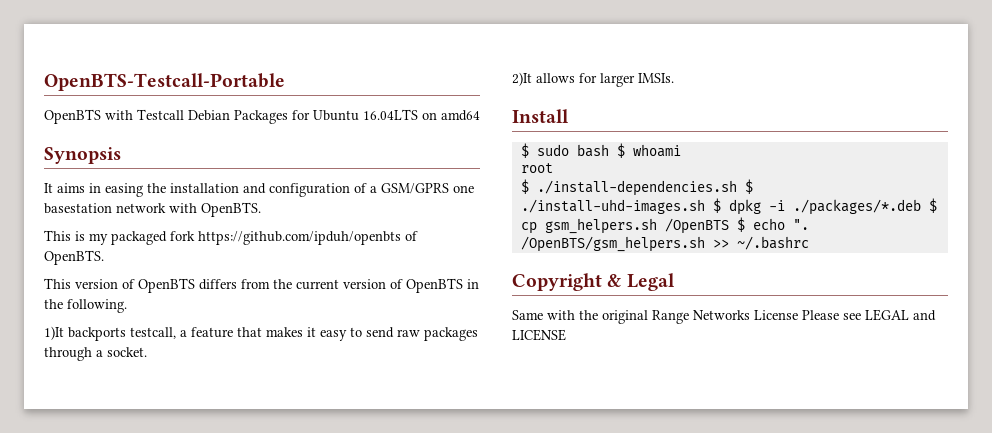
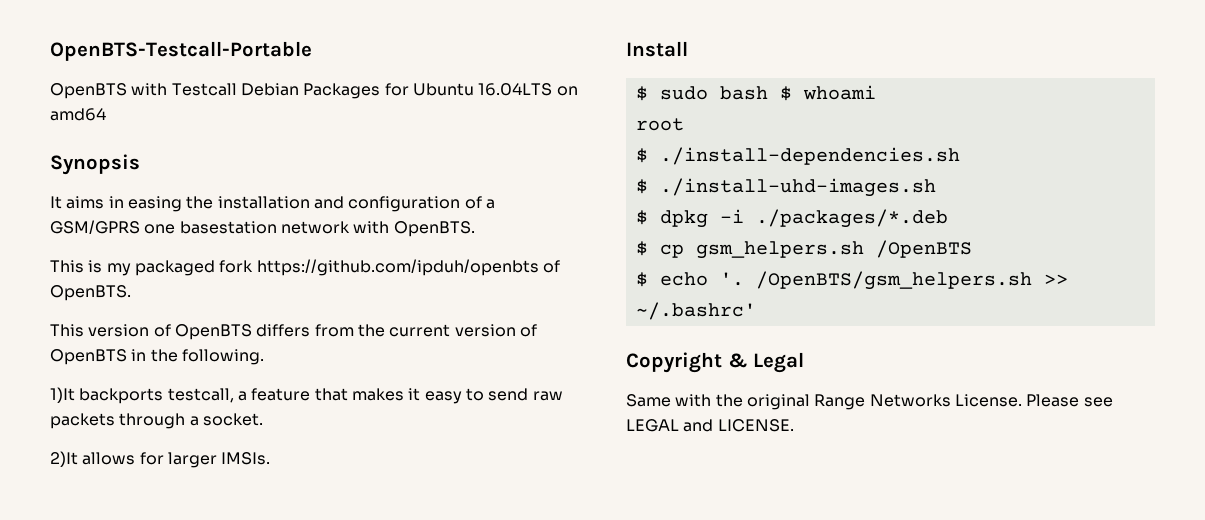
[424,327,478,341] packages -> [50,413,115,429] packets
(737, 188) none -> (960, 156) //
(705, 206) none -> (936, 187) //
(921, 207) none -> (948, 218) //
(729, 226) none -> (972, 249) //
[792,219,809,230] ". -> [719,272,744,286] '.
[736,236,809,250] ~/.bashrc -> [635,302,756,320] ~/.bashrc'
[754,310,798,320] License -> [954,394,1022,407] License.
[512,329,566,341] LICENSE -> [717,419,794,432] LICENSE.

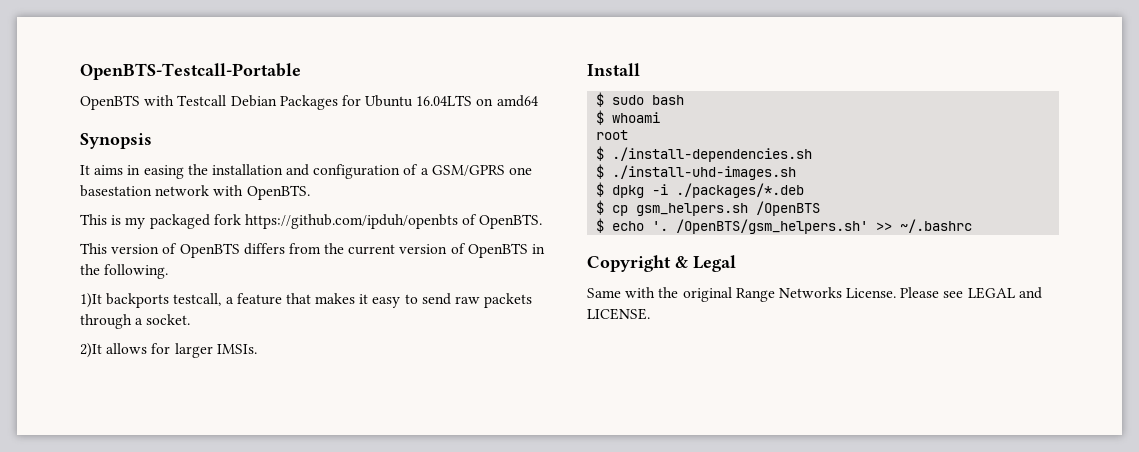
(768, 93) none -> (685, 100) //
[755,271,1068,290] [635,302,756,320] /OpenBTS/gsm_helpers.sh >> ~/.bashrc' -> [676,219,973,234] /OpenBTS/gsm_helpers.sh' >> ~/.bashrc

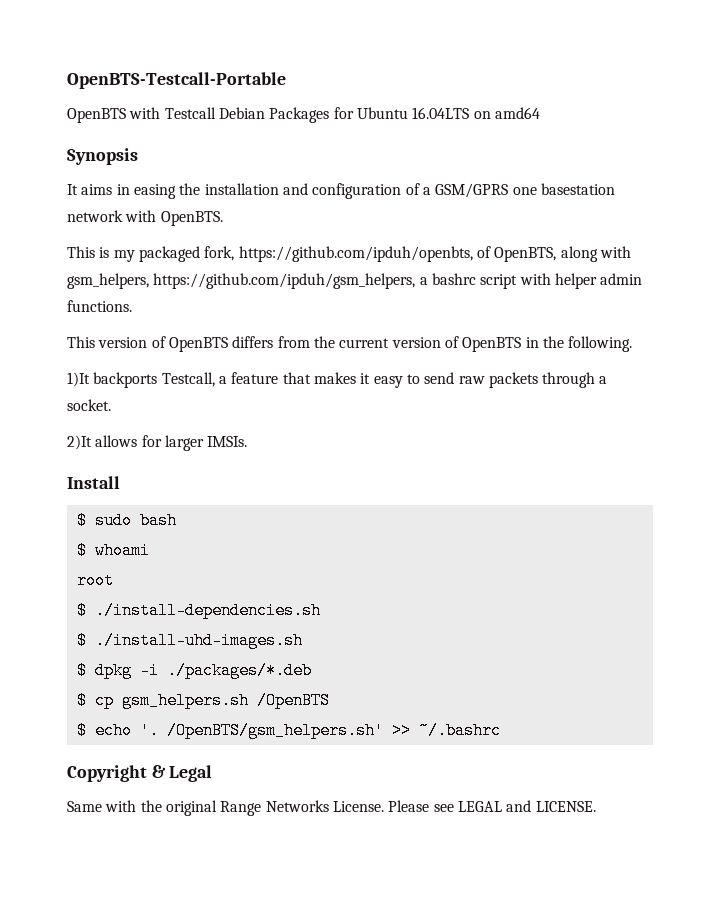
[213,214,543,229] fork https://github.com/ipduh/openbts of OpenBTS. -> [204,246,631,262] [67,273,643,289] [67,300,132,312] fork, https://github.com/ipduh/openbts, of OpenBTS, along with gsm_helpers, https://github.com/ipduh/gsm_helpers, a bashrc script with helper admin functions.
[173,293,222,306] testcall, -> [161,372,215,387] Testcall,

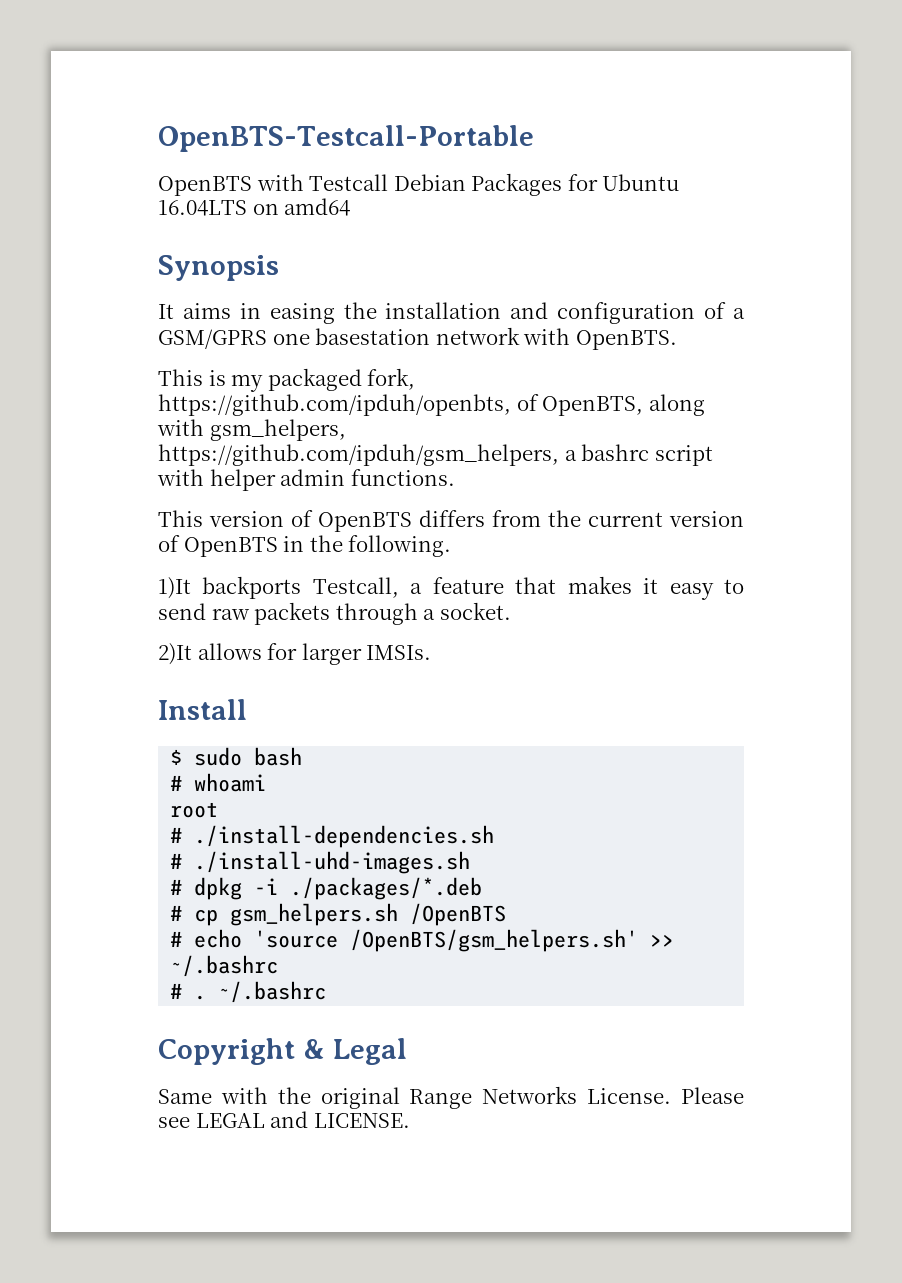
[76,542,87,559] $ -> [170,775,183,791] #
[76,602,87,619] $ -> [170,827,183,843] #
[76,632,87,649] $ -> [170,853,183,869] #
[76,662,87,679] $ -> [170,879,183,895] #
[76,692,87,709] $ -> [170,905,183,921] #
[76,722,159,739] $ echo '. -> [170,929,339,948] # echo 'source
(501, 730) none -> [170,981,327,1003] // # . ~/.bashrc

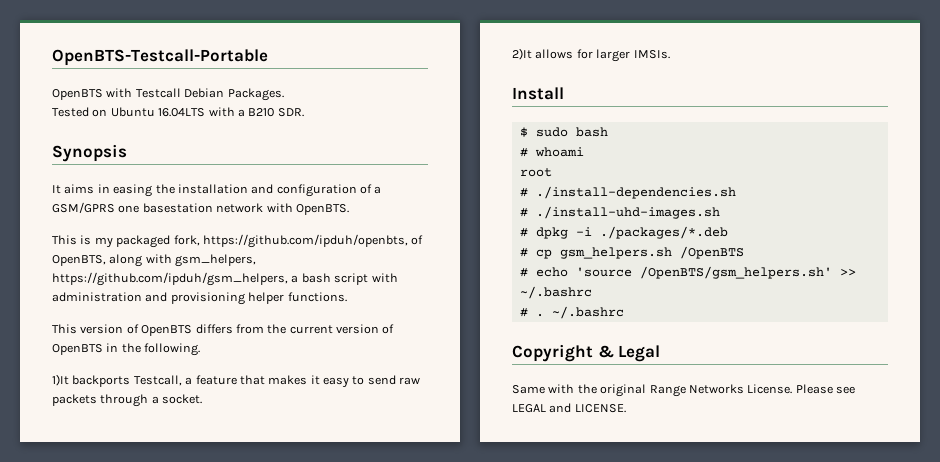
[471,173,680,196] [158,198,351,216] Packages for Ubuntu 16.04LTS on amd64 -> [227,88,284,101] [52,107,304,117] Packages. // Tested on Ubuntu 16.04LTS with a B210 SDR.
[581,444,650,461] bashrc -> [301,273,331,283] bash
[209,469,346,491] helper admin -> [52,292,285,305] administration and provisioning helper

